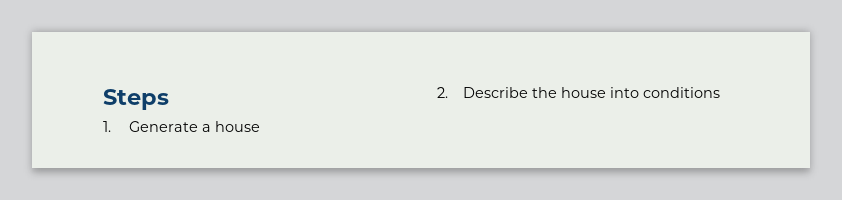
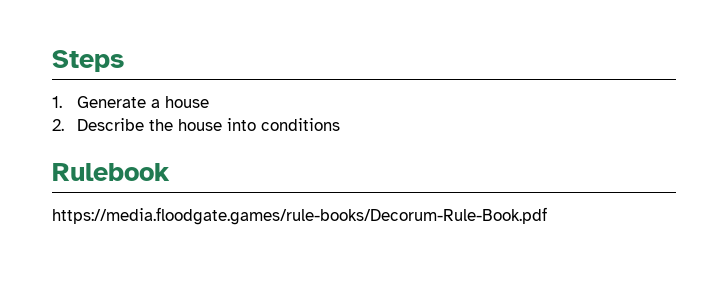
(721, 92) none -> [52,163,170,181] [52,207,547,225] // Rulebook // https://media.floodgate.games/rule-books/Decorum-Rule-Book.pdf

